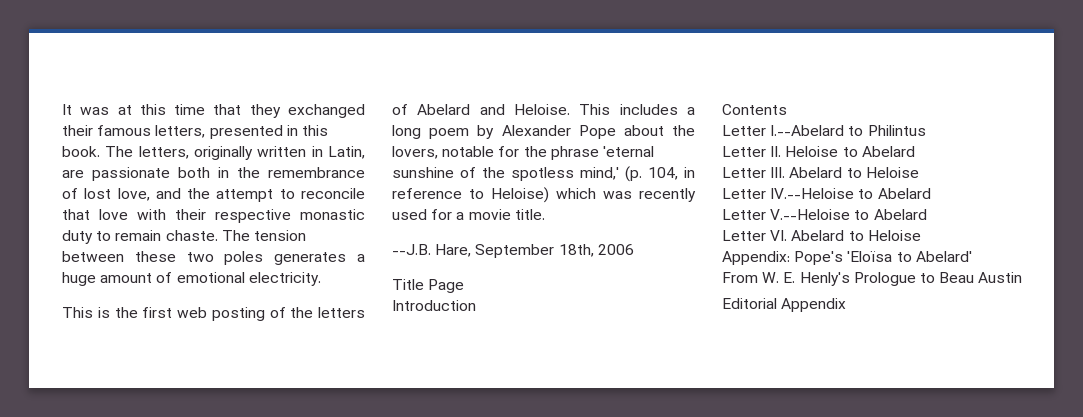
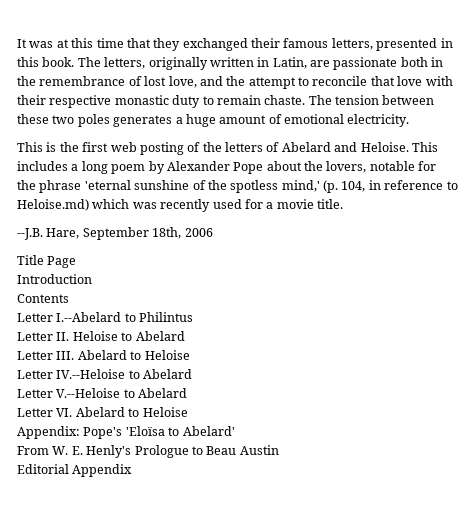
[491,187,549,203] Heloise) -> [17,199,89,211] Heloise.md)

